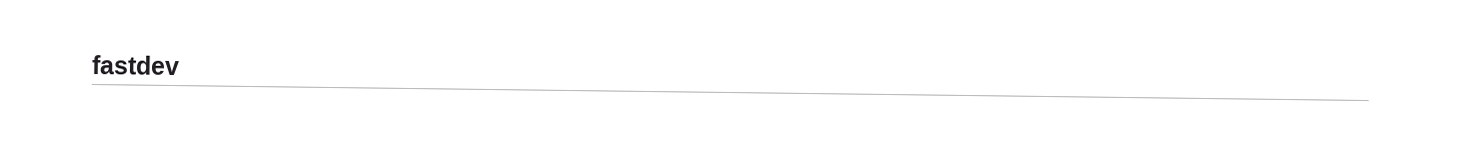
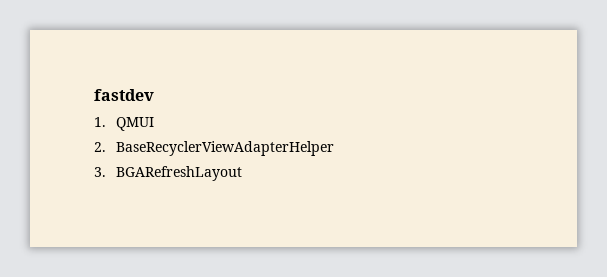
(180, 65) none -> [94,117,154,131] [94,141,334,156] [94,166,242,181] // 1. QMUI // 2. BaseRecyclerViewAdapterHelper // 3. BGARefreshLayout

